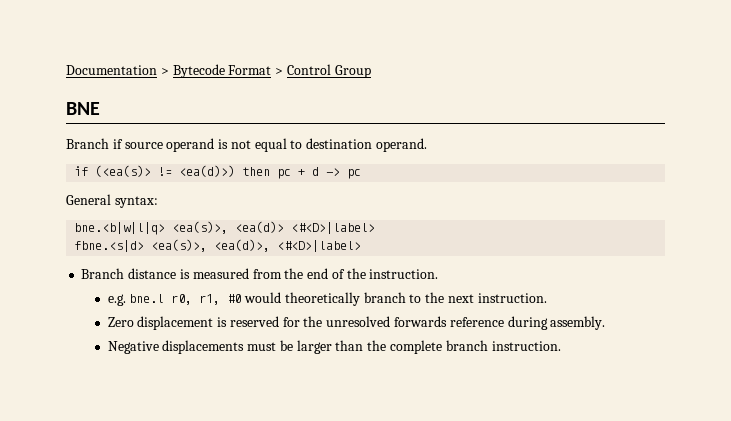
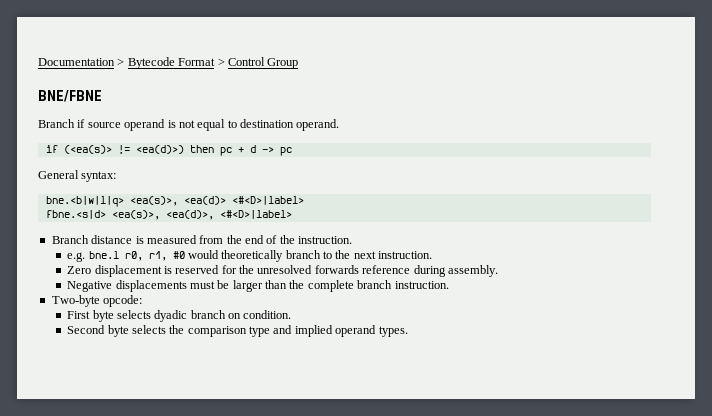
[66,102,100,115] BNE -> [38,90,102,102] BNE/FBNE
(561, 346) none -> [51,295,143,307] [67,310,292,322] [67,325,408,337] // Two-byte opcode: // First byte selects dyadic branch on condition. // Second byte selects the comparison type and implied operand types.

